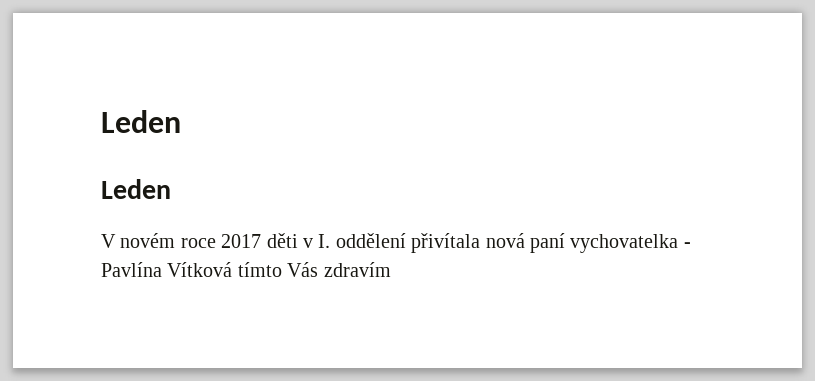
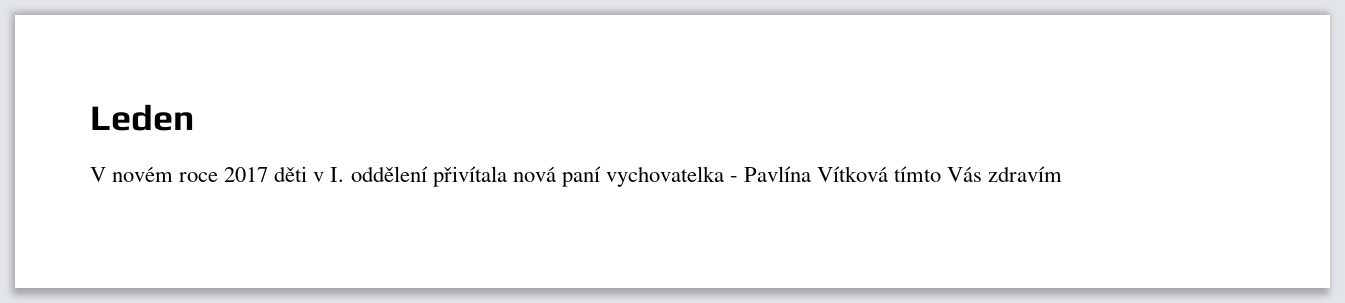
[101,110,181,133] [101,179,171,199] Leden // Leden -> [90,104,194,131] Leden

